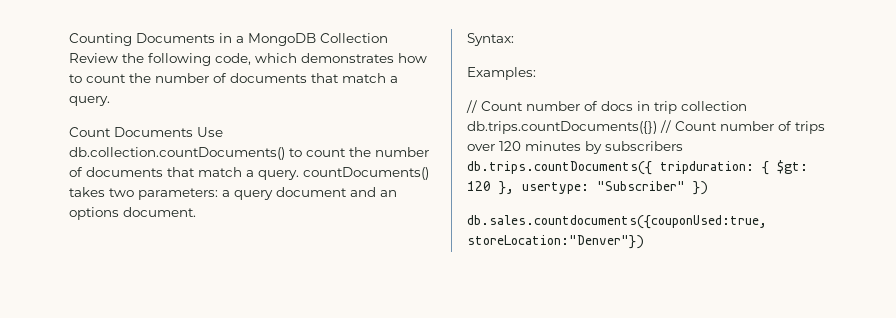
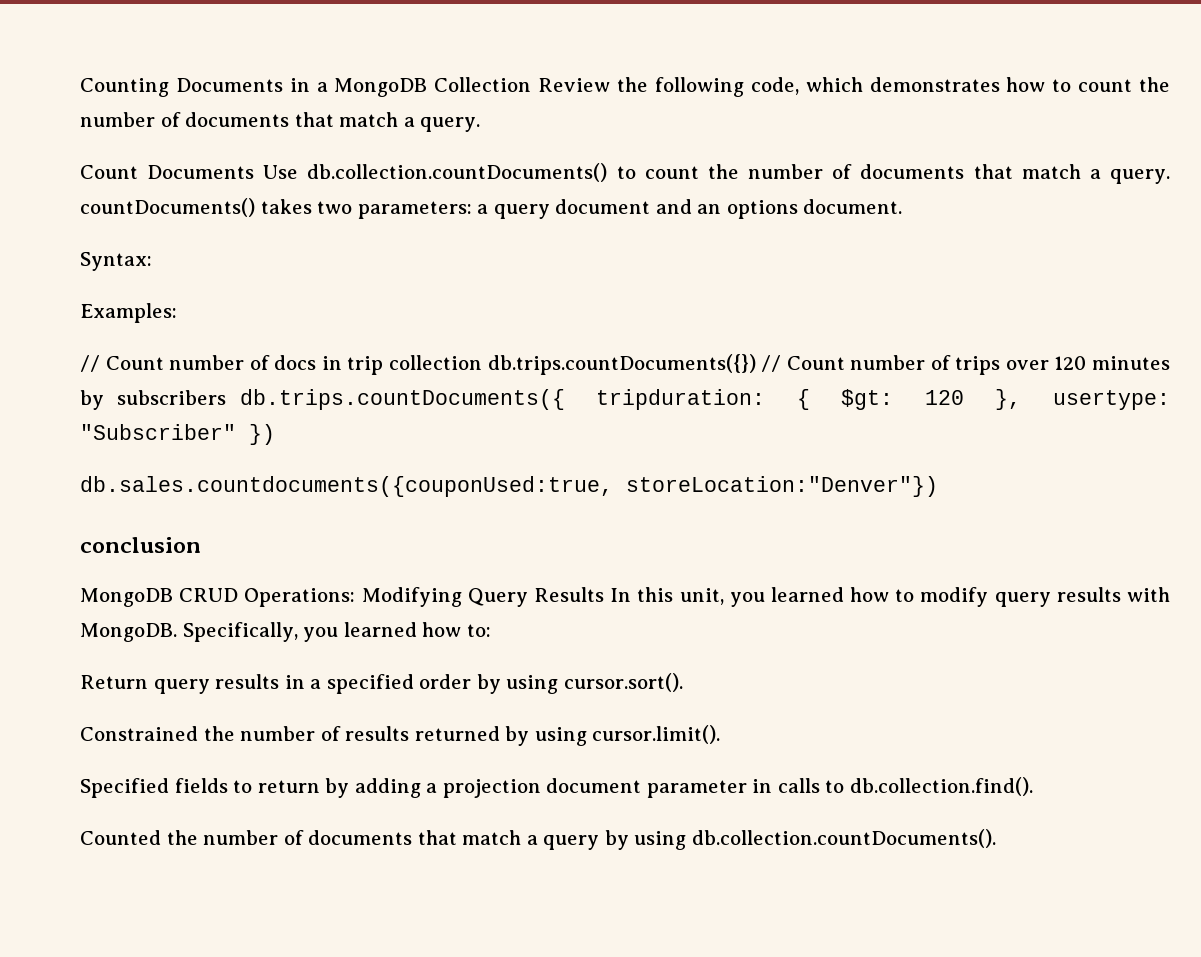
(644, 242) none -> [80,537,201,553] [80,587,1170,607] [80,622,491,642] [80,673,683,694] [80,725,721,746] [80,777,1033,798] [80,829,996,850] // conclusion // MongoDB CRUD Operations: Modifying Query Results In this unit, you learned how to modify query results with MongoDB. Specifically, you learned how to: // Return query results in a specified order by using cursor.sort(). // Constrained the number of results returned by using cursor.limit(). // Specified fields to return by adding a projection document parameter in calls to db.collection.find(). // Counted the number of documents that match a query by using db.collection.countDocuments().

